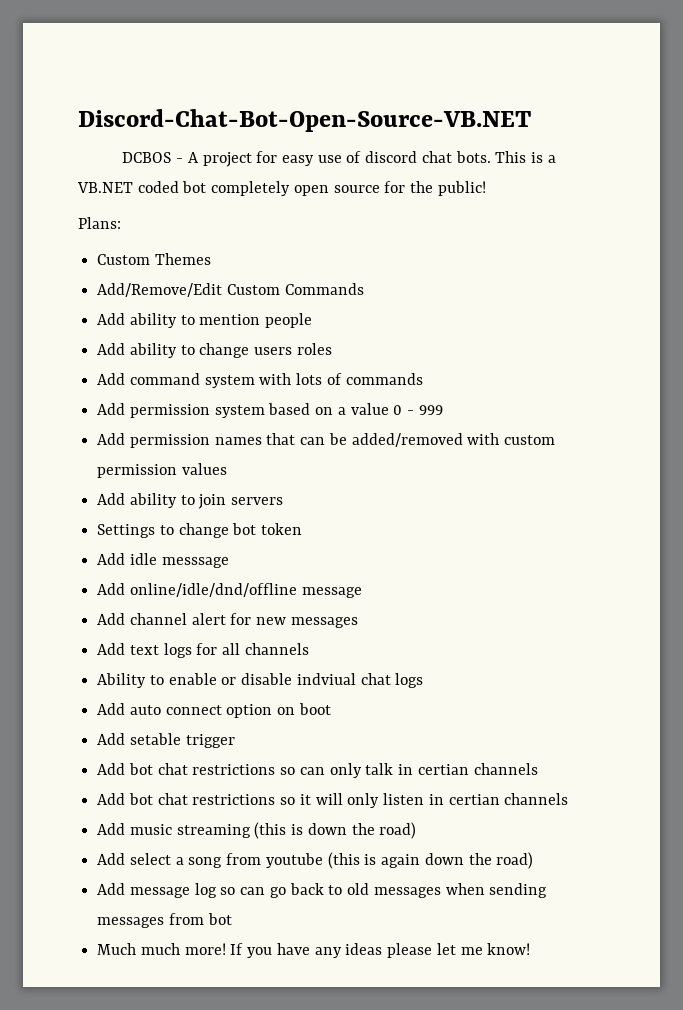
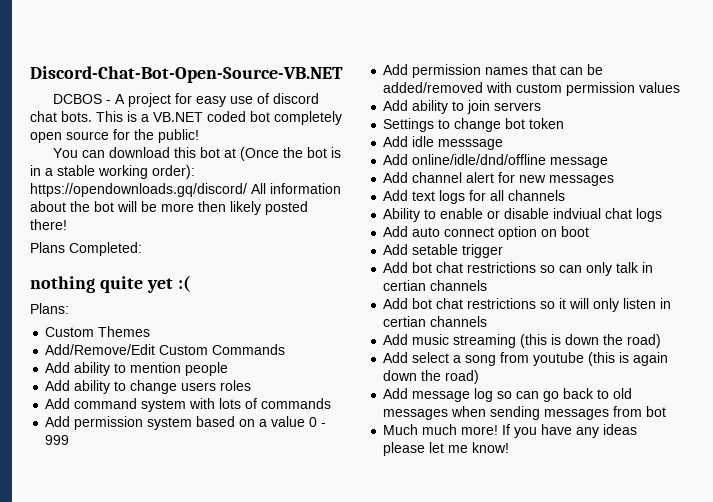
(486, 188) none -> [53,147,342,161] [30,165,195,179] [30,183,341,197] [30,201,308,215] [30,219,67,230] [30,242,142,256] [30,275,190,293] // You can download this bot at (Once the bot is in a stable working order): https://opendownloads.gq/discord/ All information about the bot will be more then likely posted there! // Plans Completed: // nothing quite yet :(

